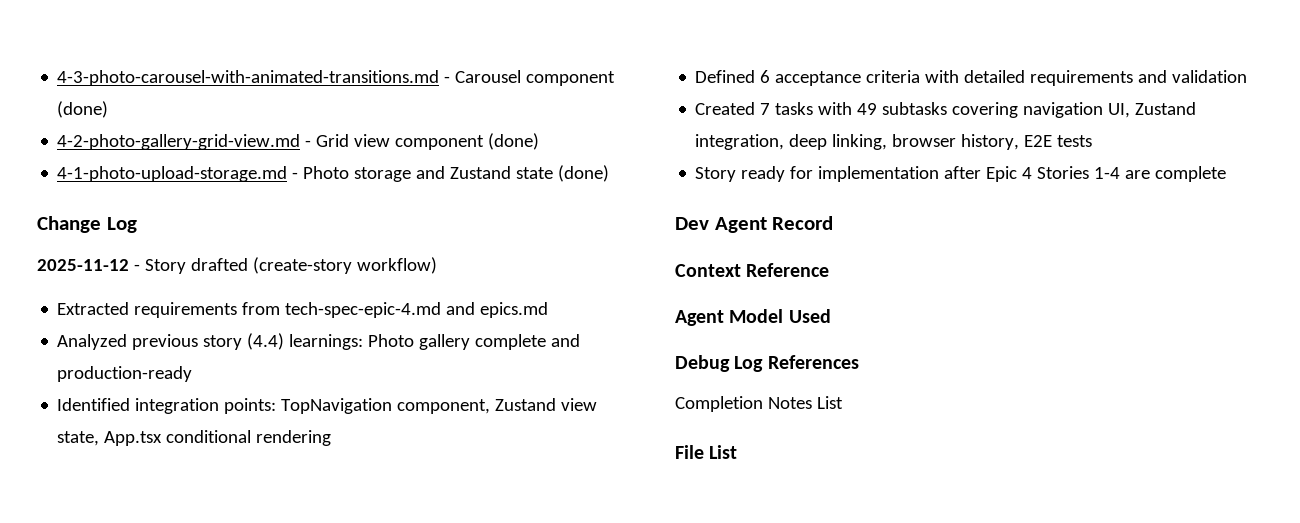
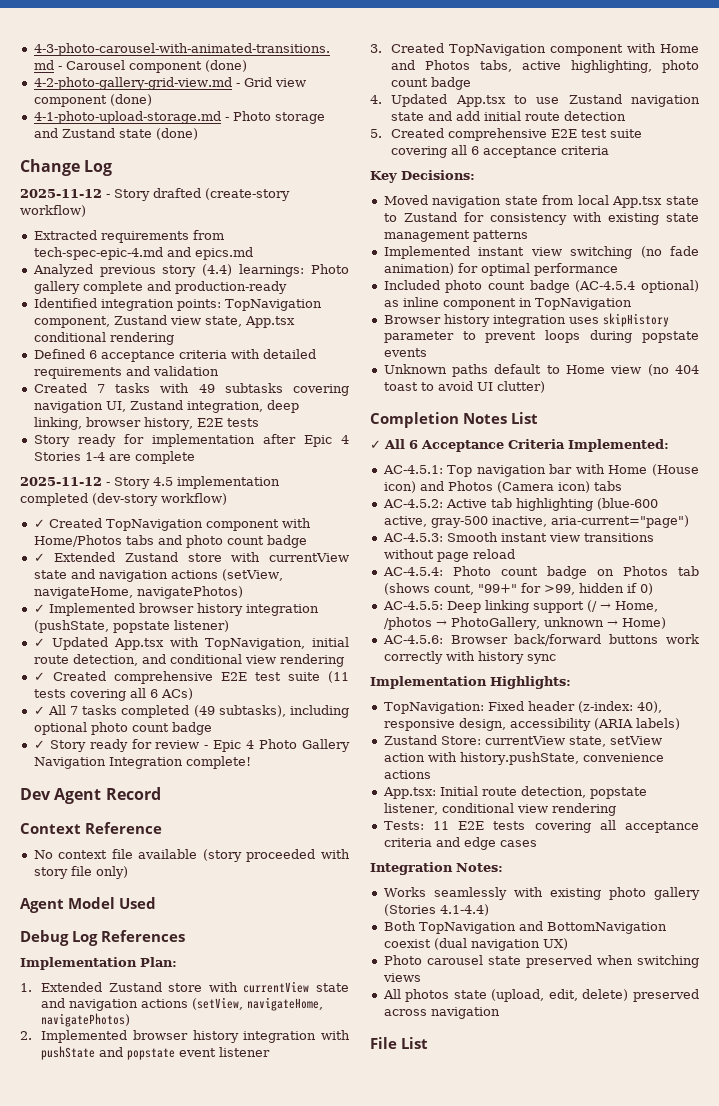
(1227, 174) none -> [20,476,280,489] [20,493,227,506] [33,518,311,531] [33,535,307,548] [33,552,349,562] [33,569,283,582] [33,586,243,599] [33,603,319,616] [33,620,229,633] [33,637,350,650] [33,654,344,667] [33,671,349,684] [33,688,193,701] [33,705,349,718] [33,722,212,735] [33,739,350,752] [33,756,251,769] // 2025-11-12 - Story 4.5 implementation completed (dev-story workflow) // ✓ Created TopNavigation component with Home/Photos tabs and photo count badge // ✓ Extended Zustand store with currentView state and navigation actions (setView, navigateHome, navigatePhotos) // ✓ Implemented browser history integration (pushState, popstate listener) // ✓ Updated App.tsx with TopNavigation, initial route detection, and conditional view rendering // ✓ Created comprehensive E2E test suite (11 tests covering all 6 ACs) // ✓ All 7 tasks completed (49 subtasks), including optional photo count badge // ✓ Story ready for review - Epic 4 Photo Gallery Navigation Integration complete!
(830, 270) none -> [33,849,350,862] [33,866,128,879] // No context file available (story proceeded with story file only)
[675,396,843,412] Completion Notes List -> [20,957,177,970] [20,981,350,993] [41,997,324,1011] [41,1013,131,1027] [20,1030,351,1043] [41,1046,271,1060] [370,43,699,56] [391,60,699,73] [391,77,472,90] [370,94,700,107] [391,111,627,121] [370,128,643,141] [391,145,610,158] [370,170,475,183] [383,195,699,208] [383,212,699,225] [383,230,528,242] [383,246,699,259] [383,263,618,276] [383,280,699,293] [383,297,632,310] [383,313,669,327] [383,330,699,343] [383,348,427,357] [383,364,699,377] [383,381,545,393] [370,412,538,428] [370,439,669,452] [382,464,699,477] [383,481,622,493] [382,498,658,511] [383,515,689,528] [382,532,654,542] [383,549,515,562] [382,566,699,579] [383,583,653,595] [382,600,658,613] [383,617,666,630] [382,634,699,646] [383,651,556,664] [370,676,571,689] [383,701,662,714] [383,718,680,731] [383,735,662,747] [383,752,664,765] [383,770,431,779] [382,786,647,799] [383,803,616,816] [383,820,699,833] [383,837,537,850] [370,862,503,875] [383,887,700,900] [383,904,489,916] [383,921,667,934] [383,938,568,951] [383,955,699,968] [382,973,421,982] [382,989,699,1002] [383,1007,500,1019] Implementation Plan: // 1. Extended Zustand store with currentView state and navigation actions (setView, navigateHome, navigatePhotos) // 2. Implemented browser history integration with pushState and popstate event listener // 3. Created TopNavigation component with Home and Photos tabs, active highlighting, photo count badge // 4. Updated App.tsx to use Zustand navigation state and add initial route detection // 5. Created comprehensive E2E test suite covering all 6 acceptance criteria // Key Decisions: // Moved navigation state from local App.tsx state to Zustand for consistency with existing state management patterns // Implemented instant view switching (no fade animation) for optimal performance // Included photo count badge (AC-4.5.4 optional) as inline component in TopNavigation // Browser history integration uses skipHistory parameter to prevent loops during popstate events // Unknown paths default to Home view (no 404 toast to avoid UI clutter) // Completion Notes List // ✓ All 6 Acceptance Criteria Implemented: // AC-4.5.1: Top navigation bar with Home (House icon) and Photos (Camera icon) tabs // AC-4.5.2: Active tab highlighting (blue-600 active, gray-500 inactive, aria-current="page") // AC-4.5.3: Smooth instant view transitions without page reload // AC-4.5.4: Photo count badge on Photos tab (shows count, "99+" for >99, hidden if 0) // AC-4.5.5: Deep linking support (/ → Home, /photos → PhotoGallery, unknown → Home) // AC-4.5.6: Browser back/forward buttons work correctly with history sync // Implementation Highlights: // TopNavigation: Fixed header (z-index: 40), responsive design, accessibility (ARIA labels) // Zustand Store: currentView state, setView action with history.pushState, convenience actions // App.tsx: Initial route detection, popstate listener, conditional view rendering // Tests: 11 E2E tests covering all acceptance criteria and edge cases // Integration Notes: // Works seamlessly with existing photo gallery (Stories 4.1-4.4) // Both TopNavigation and BottomNavigation coexist (dual navigation UX) // Photo carousel state preserved when switching views // All photos state (upload, edit, delete) preserved across navigation

